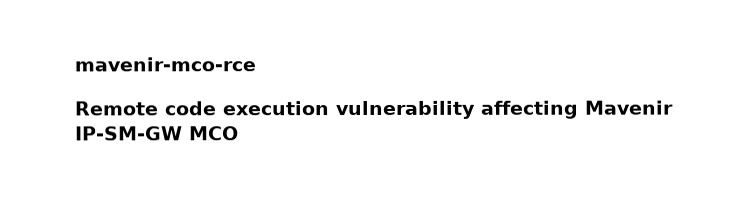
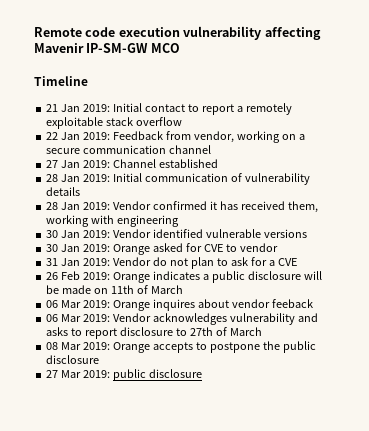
[74,57,256,72] mavenir-mco-rce // -> (34, 32) none
(239, 133) none -> [34,76,88,86] [46,103,292,115] [46,117,183,129] [46,131,305,143] [46,145,212,154] [46,159,218,168] [46,173,310,185] [46,187,81,196] [46,201,318,213] [46,215,180,227] [46,229,307,238] [46,243,278,255] [46,257,297,269] [46,271,322,283] [46,285,183,294] [46,299,313,311] [46,313,318,325] [46,327,262,339] [46,341,316,353] [46,355,100,364] [46,369,202,381] // Timeline // 21 Jan 2019: Initial contact to report a remotely exploitable stack overflow // 22 Jan 2019: Feedback from vendor, working on a secure communication channel // 27 Jan 2019: Channel established // 28 Jan 2019: Initial communication of vulnerability details // 28 Jan 2019: Vendor confirmed it has received them, working with engineering // 30 Jan 2019: Vendor identified vulnerable versions // 30 Jan 2019: Orange asked for CVE to vendor // 31 Jan 2019: Vendor do not plan to ask for a CVE // 26 Feb 2019: Orange indicates a public disclosure will be made on 11th of March // 06 Mar 2019: Orange inquires about vendor feeback // 06 Mar 2019: Vendor acknowledges vulnerability and asks to report disclosure to 27th of March // 08 Mar 2019: Orange accepts to postpone the public disclosure // 27 Mar 2019: public disclosure

